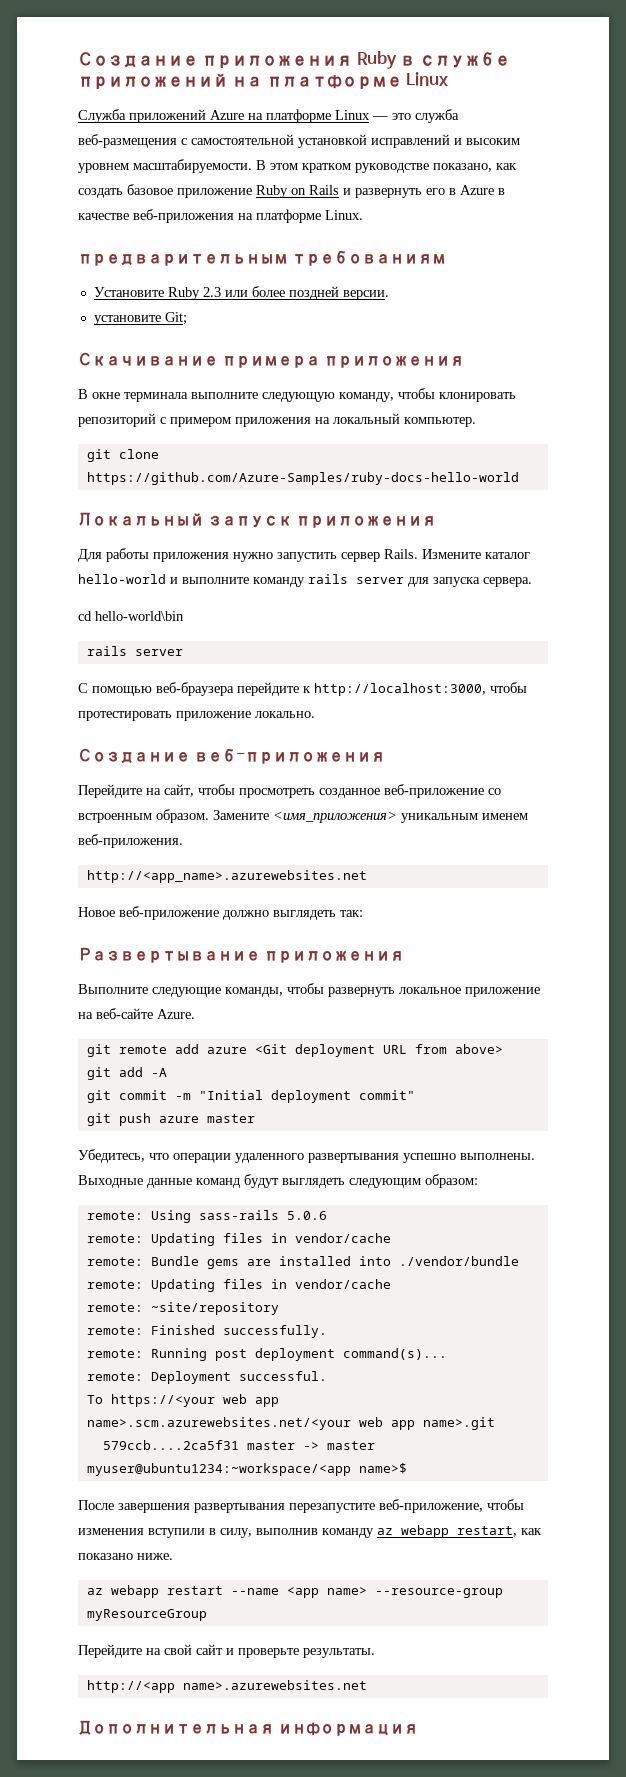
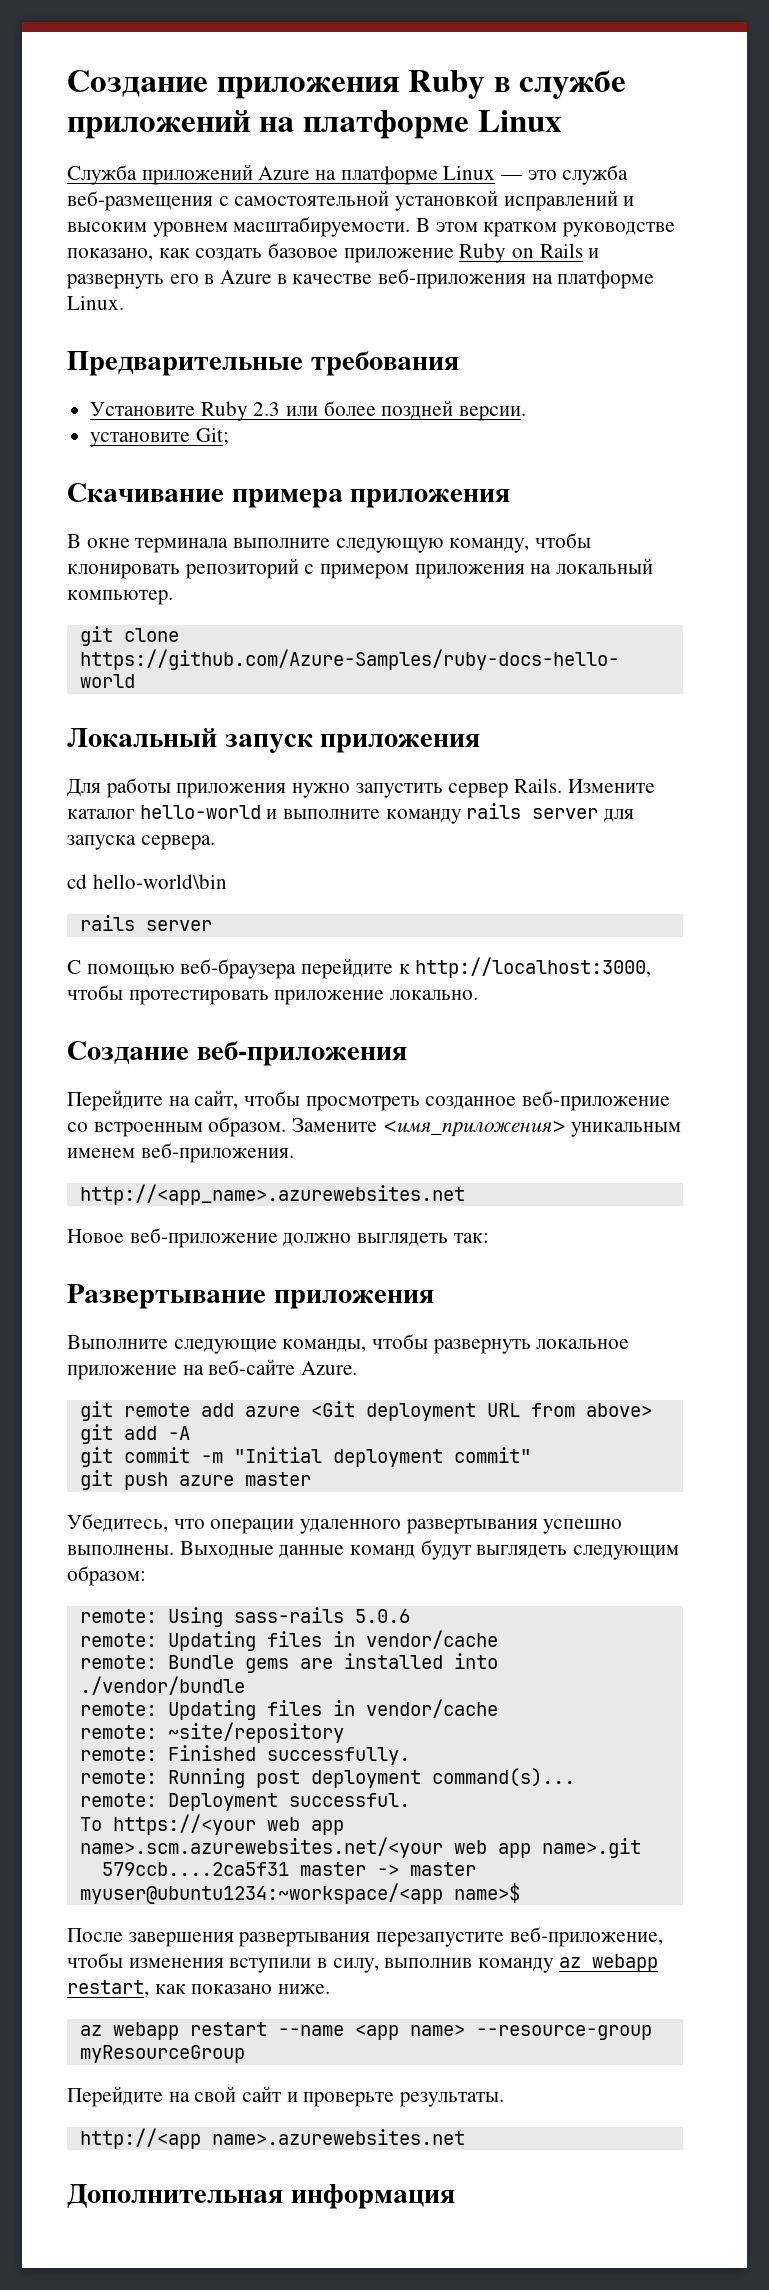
[78,250,447,266] предварительным требованиям -> [67,351,459,376] Предварительные требования

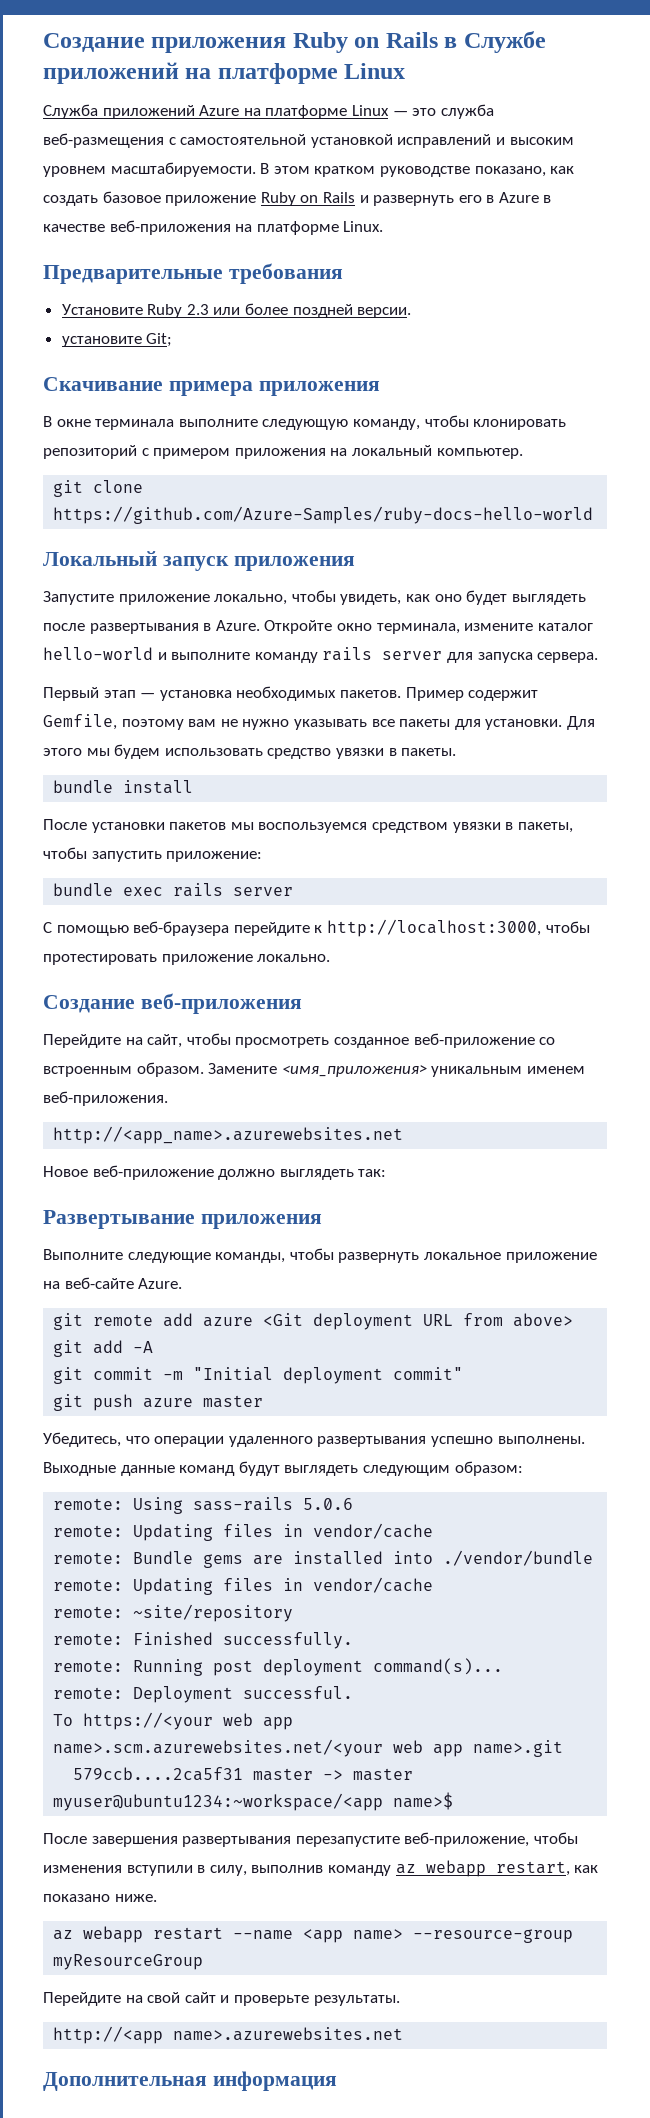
[493,70,626,99] в службе -> [354,31,546,53] on Rails в Службе
[67,778,655,798] Для работы приложения нужно запустить сервер Rails. Измените -> [43,590,586,605] [43,620,534,634] Запустите приложение локально, чтобы увидеть, как оно будет выглядеть после развертывания в Azure. Откройте окно терминала, измените
[67,874,227,889] cd hello-world\bin // -> [43,686,539,701] [43,714,595,730] [43,744,457,759] [53,780,194,794] [43,819,573,833] [43,847,263,862] [53,883,164,896] Первый этап — установка необходимых пакетов. Пример содержит Gemfile, поэтому вам не нужно указывать все пакеты для установки. Для этого мы будем использовать средство увязки в пакеты. // bundle install // После установки пакетов мы воспользуемся средством увязки в пакеты, чтобы запустить приложение: // bundle exec

